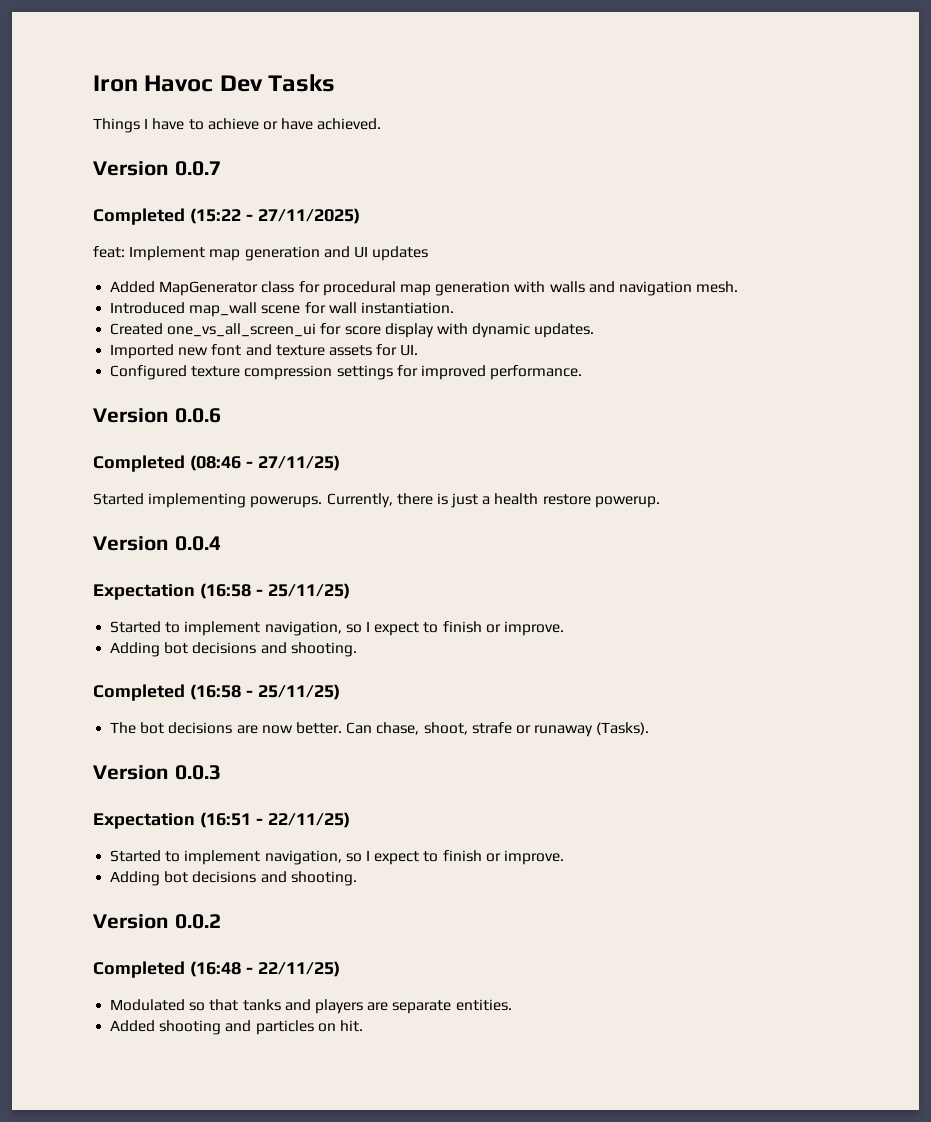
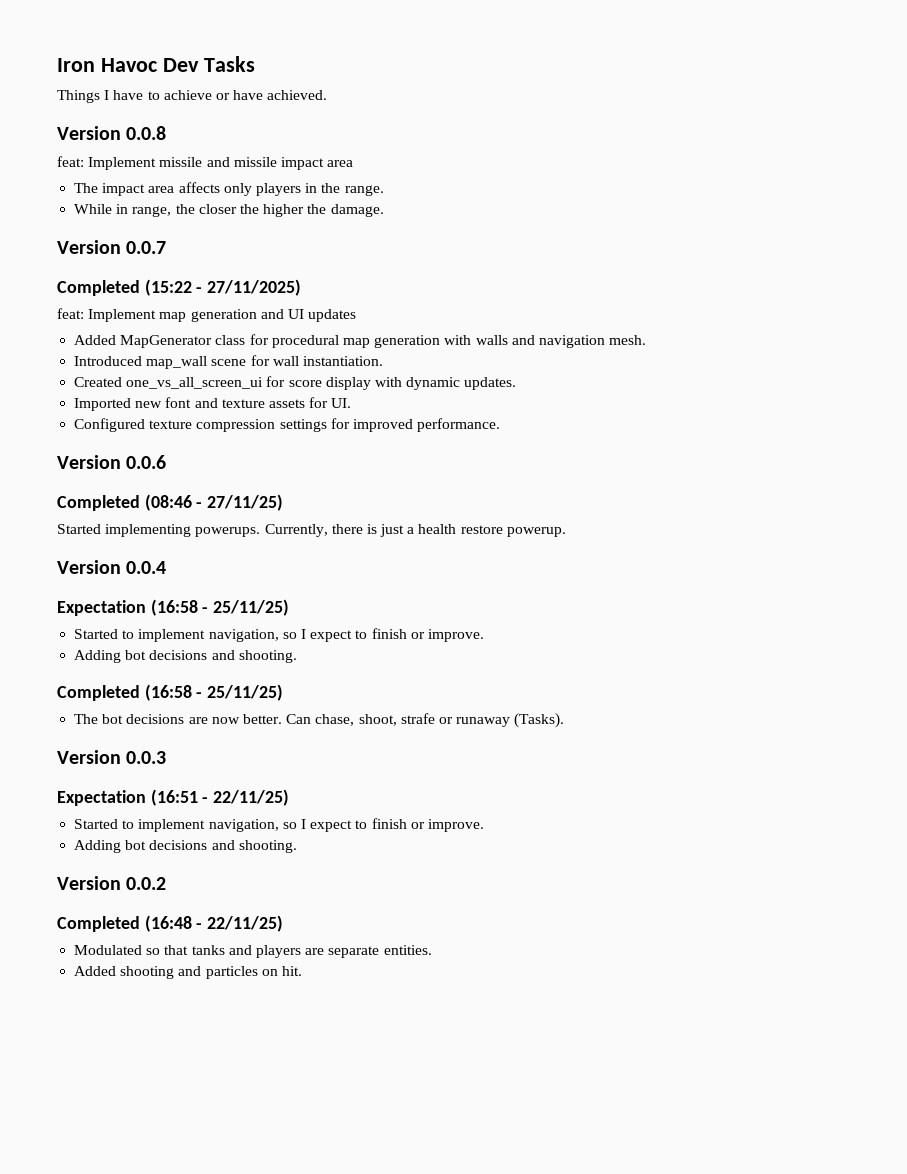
(382, 124) none -> [57,126,167,140] [57,156,354,170] [74,182,384,196] [74,204,384,217] // Version 0.0.8 // feat: Implement missile and missile impact area // The impact area affects only players in the range. // While in range, the closer the higher the damage.

